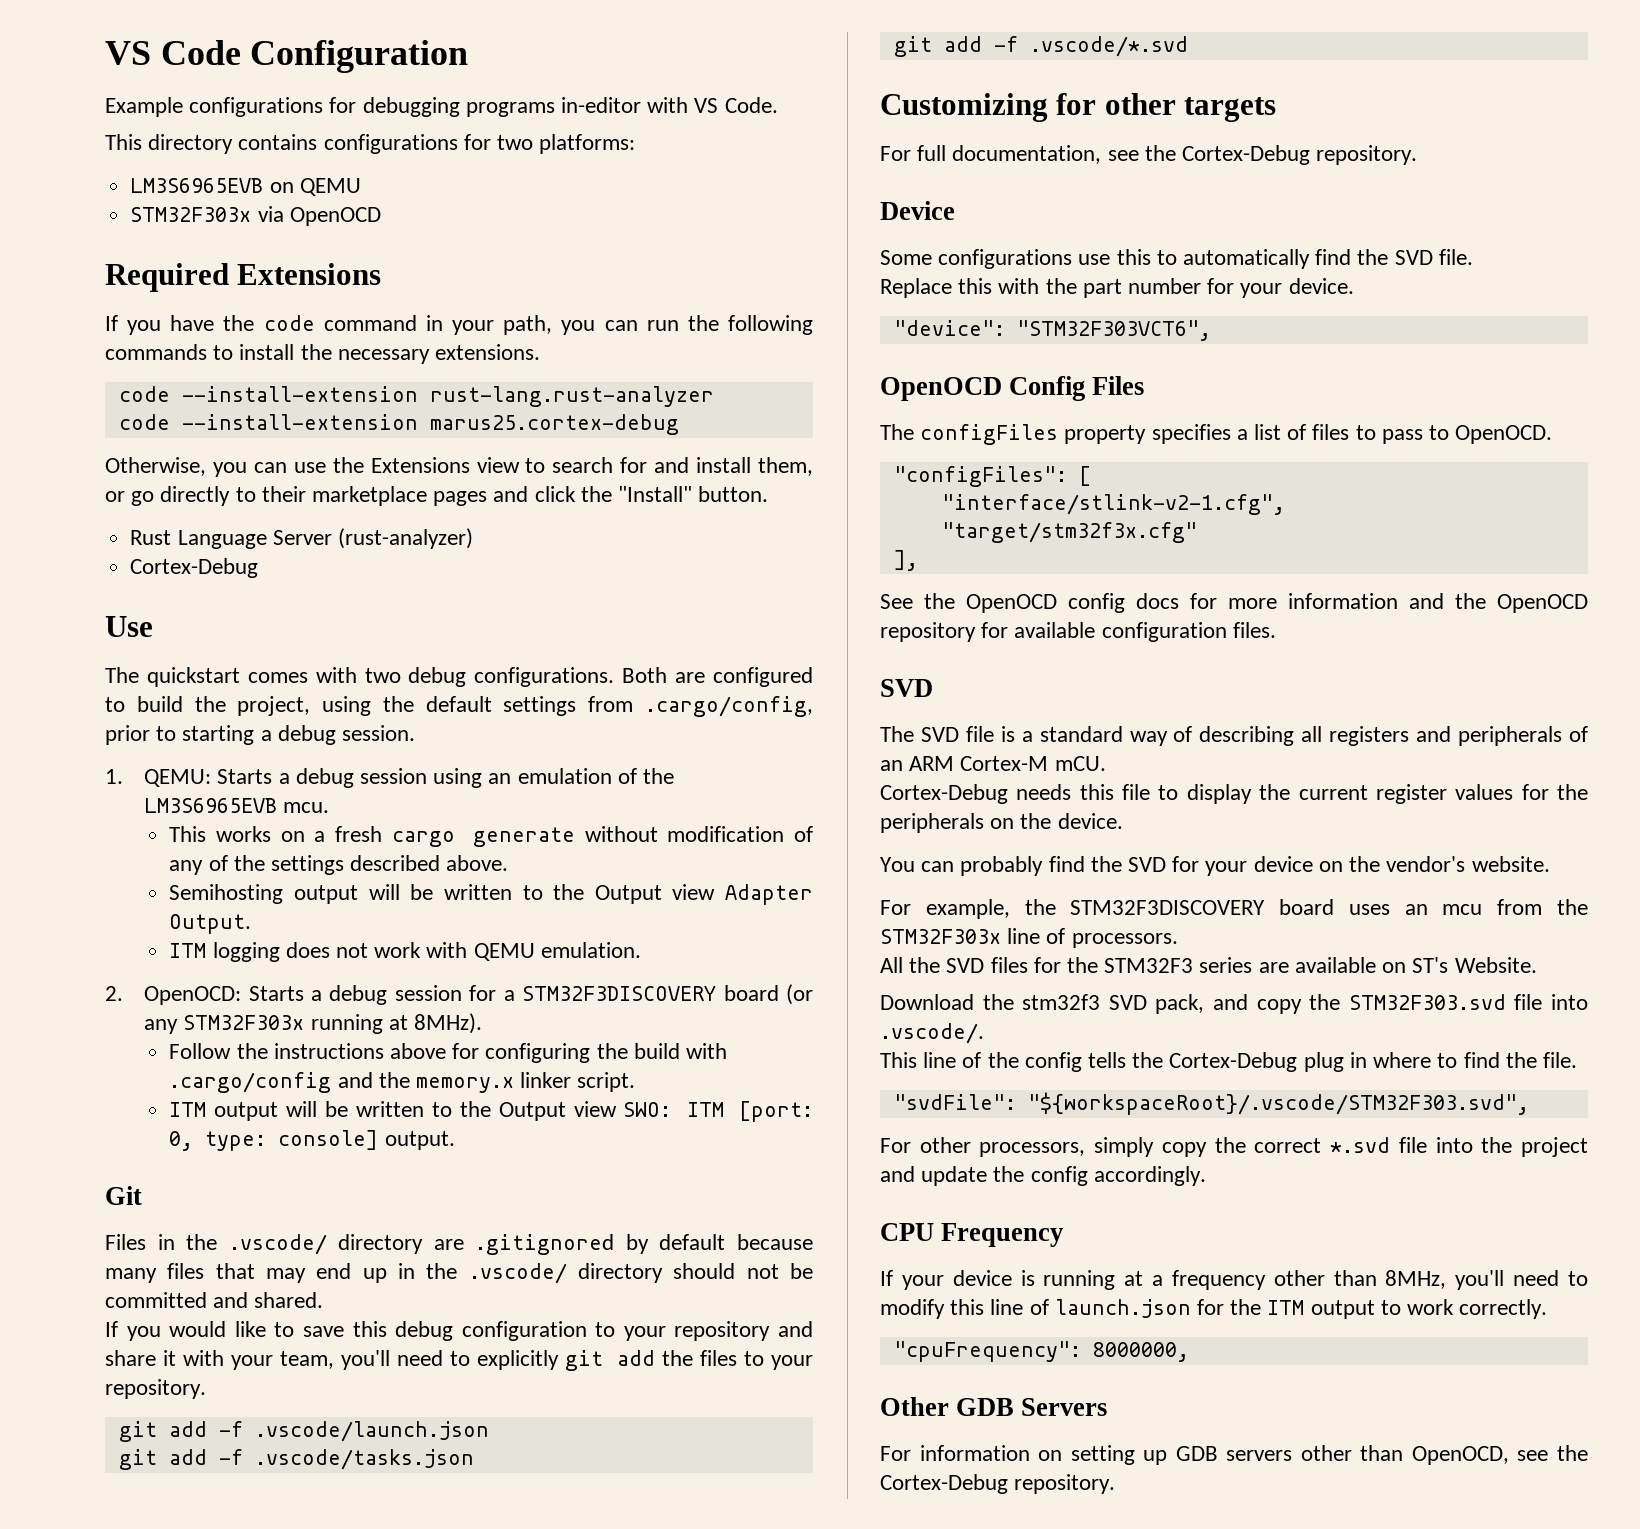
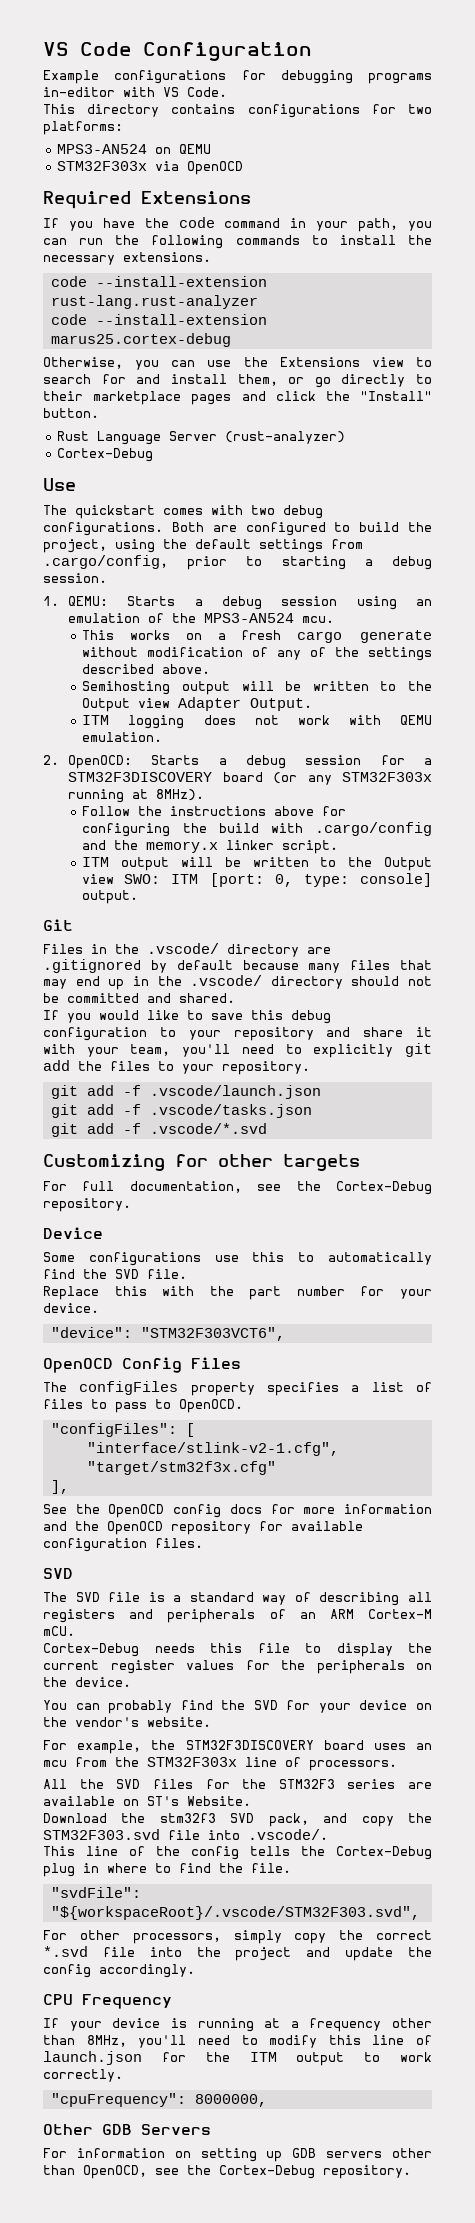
[130,178,264,193] LM3S6965EVB -> [57,144,148,154] MPS3-AN524
[144,798,278,813] LM3S6965EVB -> [204,613,295,623] MPS3-AN524

